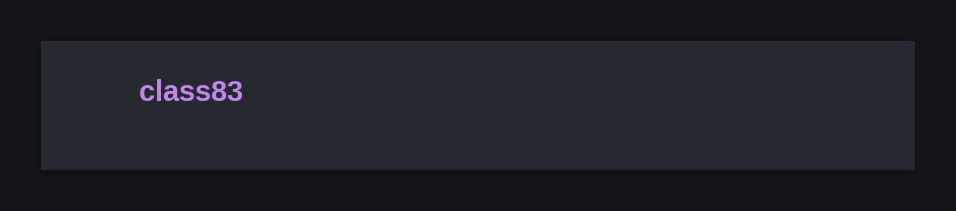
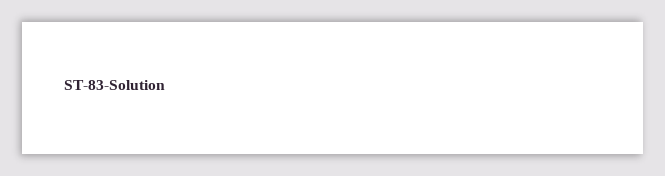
[139,79,243,101] class83 -> [64,80,165,90] ST-83-Solution

